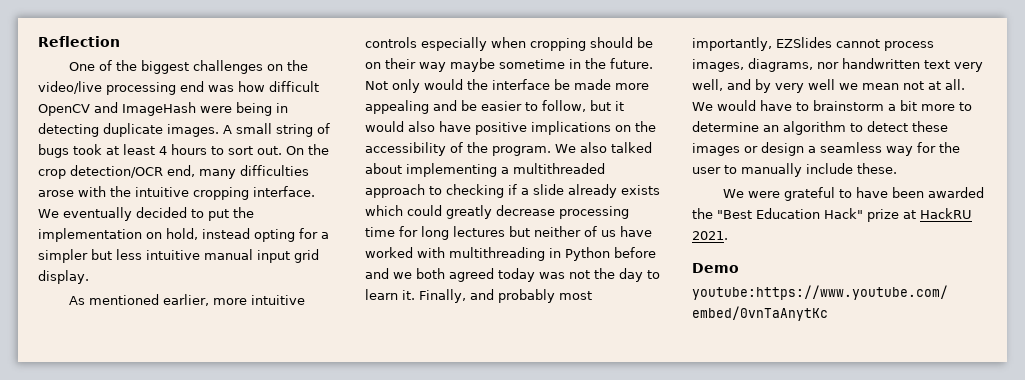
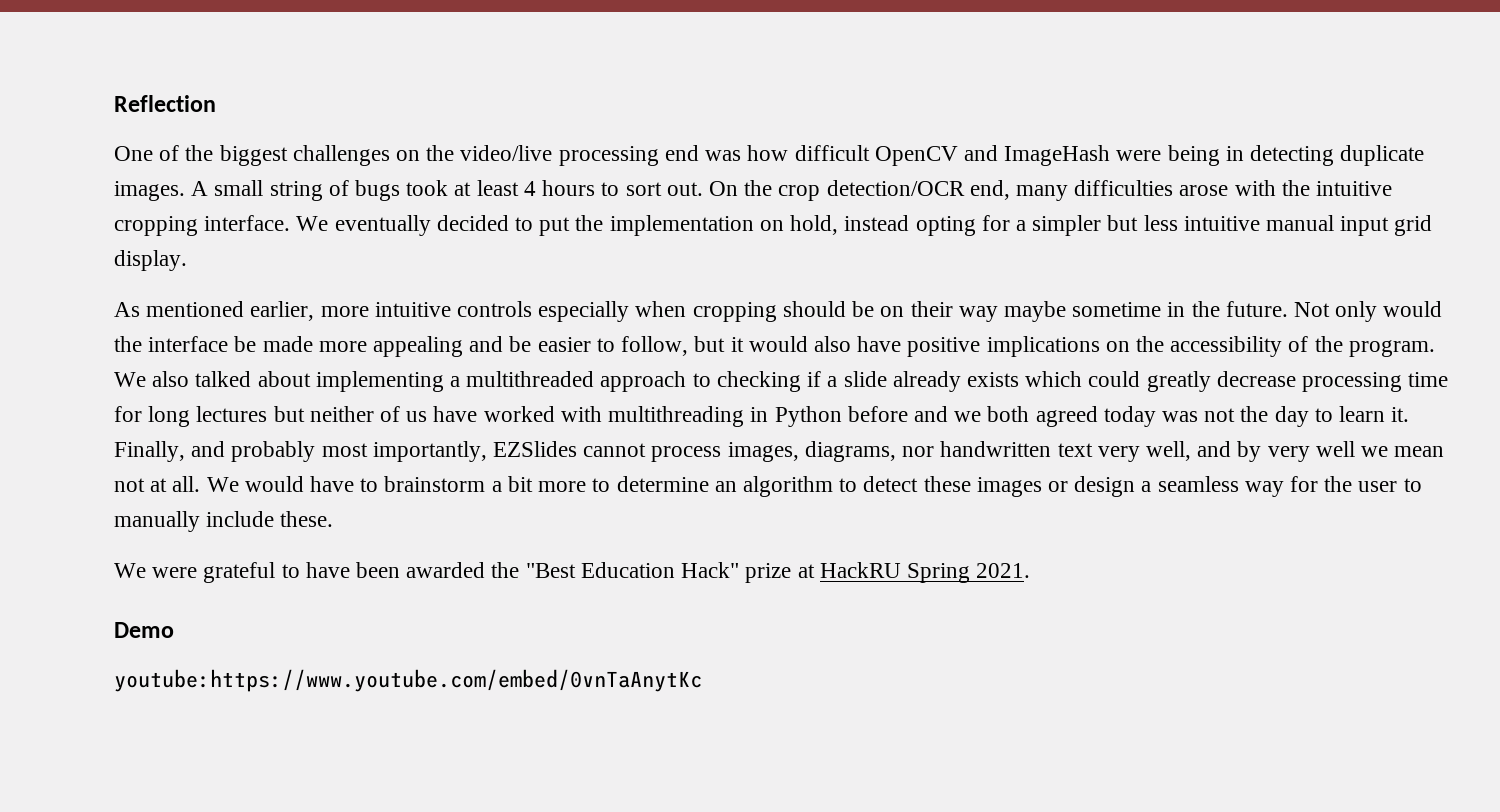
(972, 213) none -> [906,563,970,583] Spring

